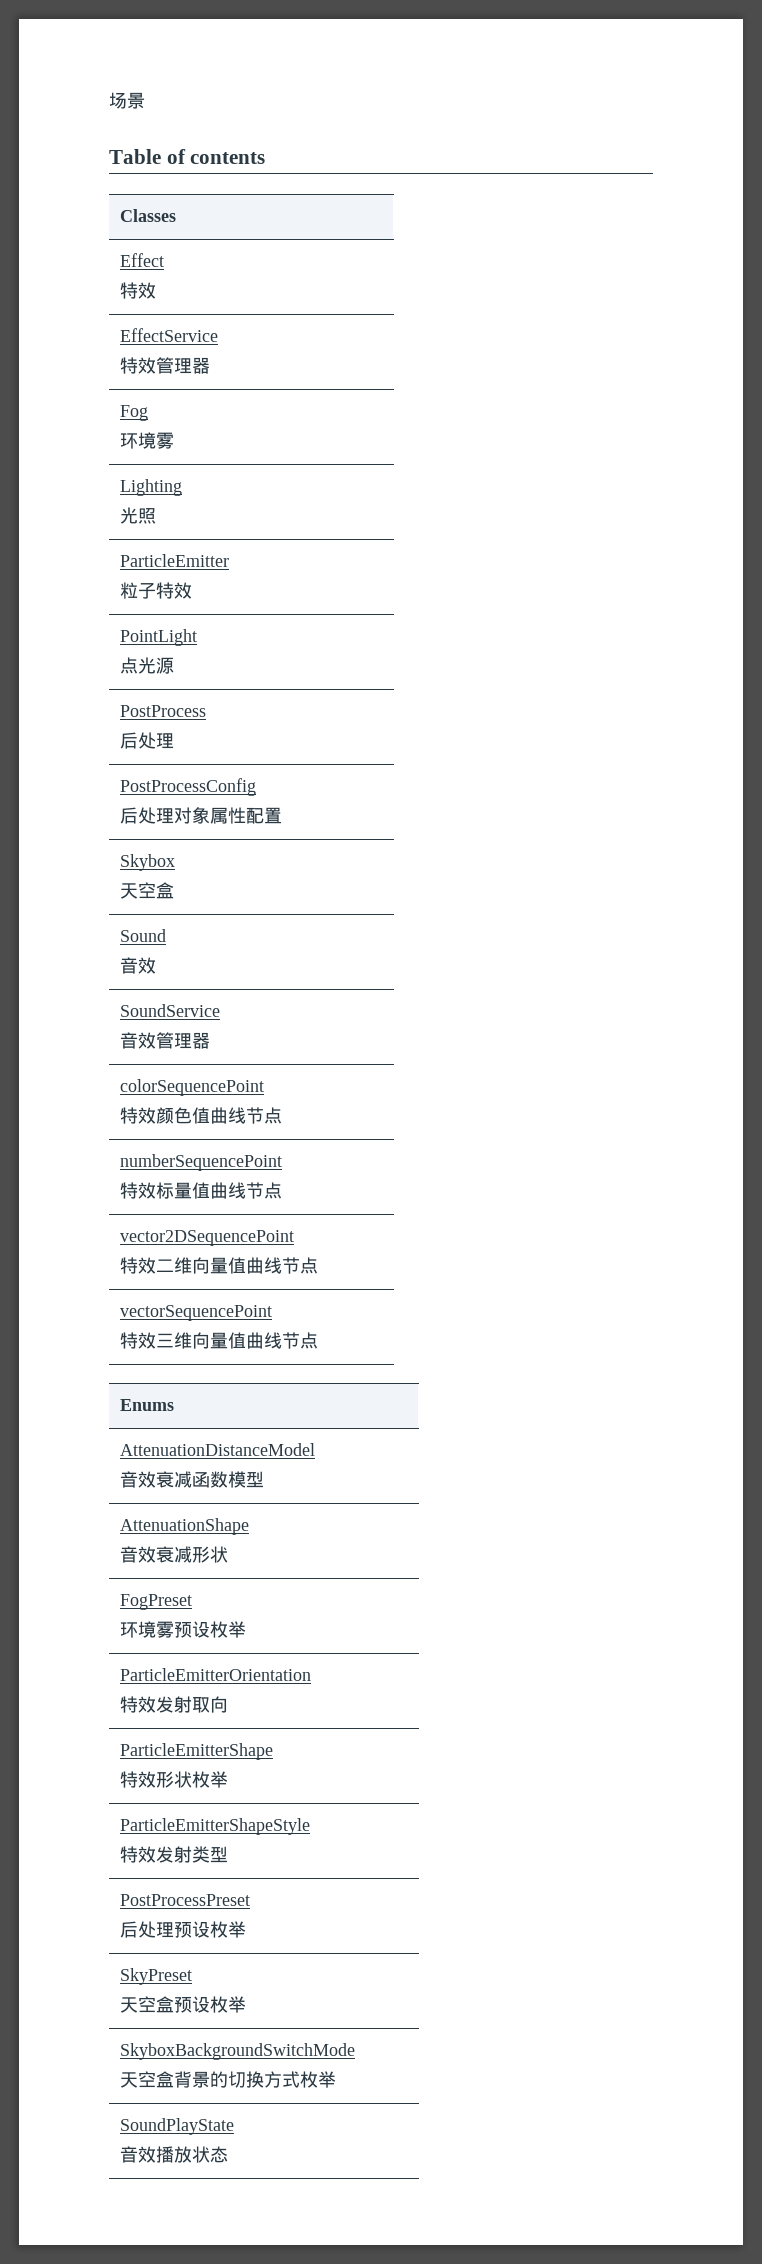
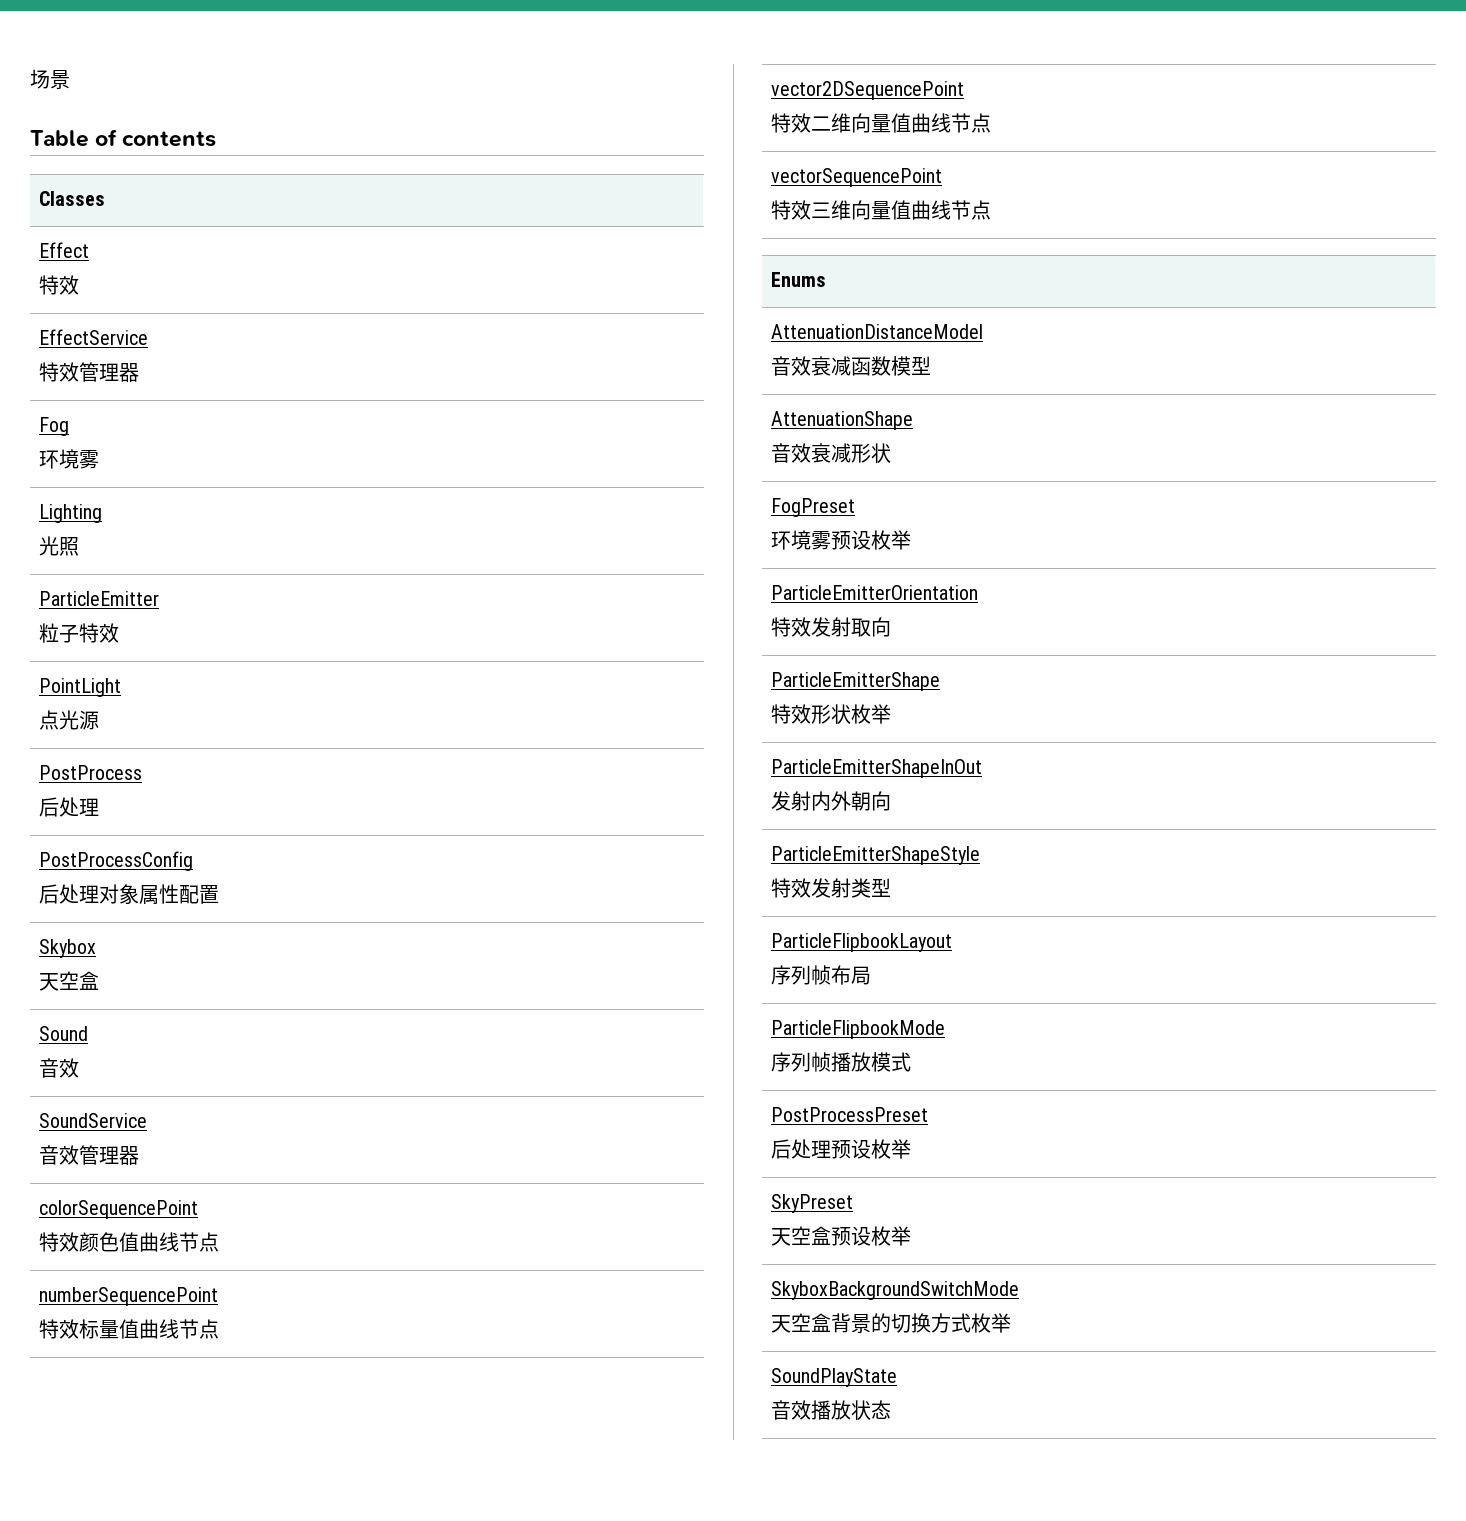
(229, 1779) none -> [771,759,983,778] [771,791,892,811] // ParticleEmitterShapeInOut // 发射内外朝向
(229, 1854) none -> [771,933,953,952] [771,965,872,985] [771,1020,946,1039] [771,1052,912,1072] // ParticleFlipbookLayout // 序列帧布局 // ParticleFlipbookMode // 序列帧播放模式

